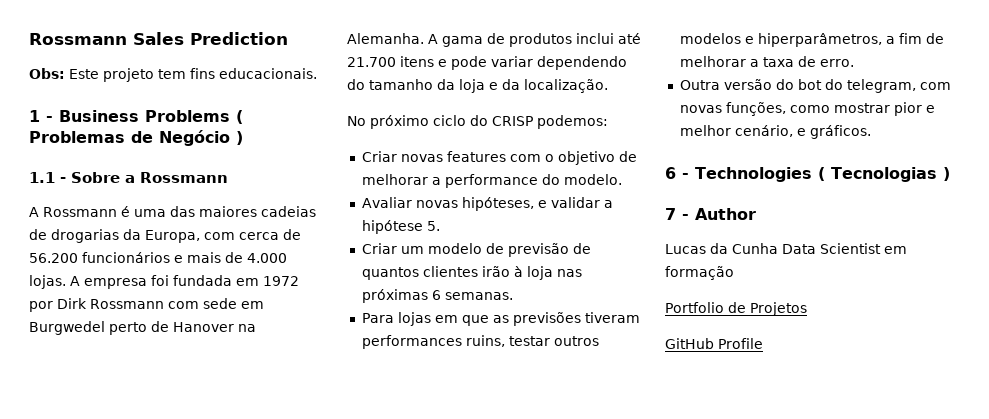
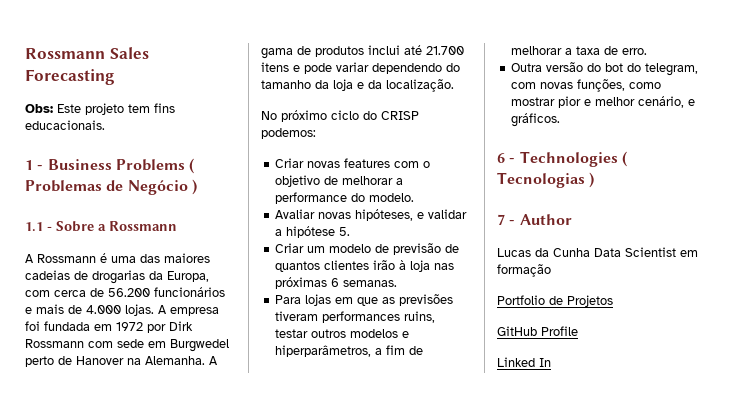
[190,32,288,45] Prediction -> [25,69,115,85] Forecasting
(763, 343) none -> [497,357,551,367] // Linked In

